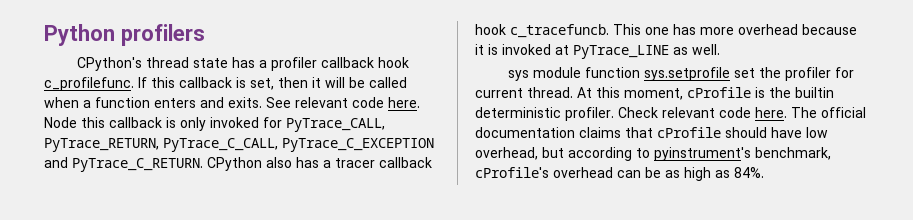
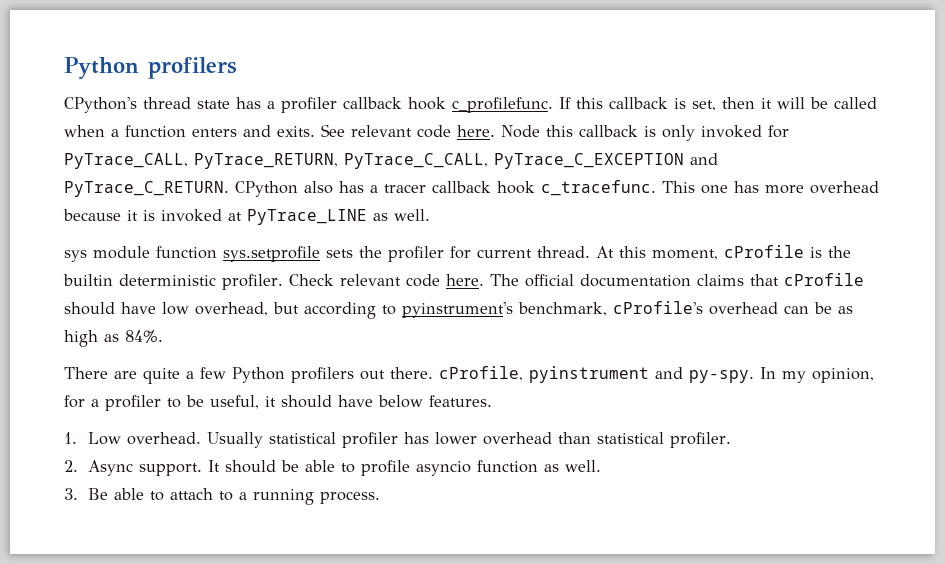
[510,24,609,38] c_tracefuncb. -> [541,180,656,196] c_tracefunc.
[733,68,755,78] set -> [326,249,353,258] sets
(764, 172) none -> [64,366,874,384] [64,395,492,411] [64,432,731,448] [64,460,601,476] [64,488,380,505] // There are quite a few Python profilers out there. cProfile, pyinstrument and py-spy. In my opinion, for a profiler to be useful, it should have below features. // 1. Low overhead. Usually statistical profiler has lower overhead than statistical profiler. // 2. Async support. It should be able to profile asyncio function as well. // 3. Be able to attach to a running process.

